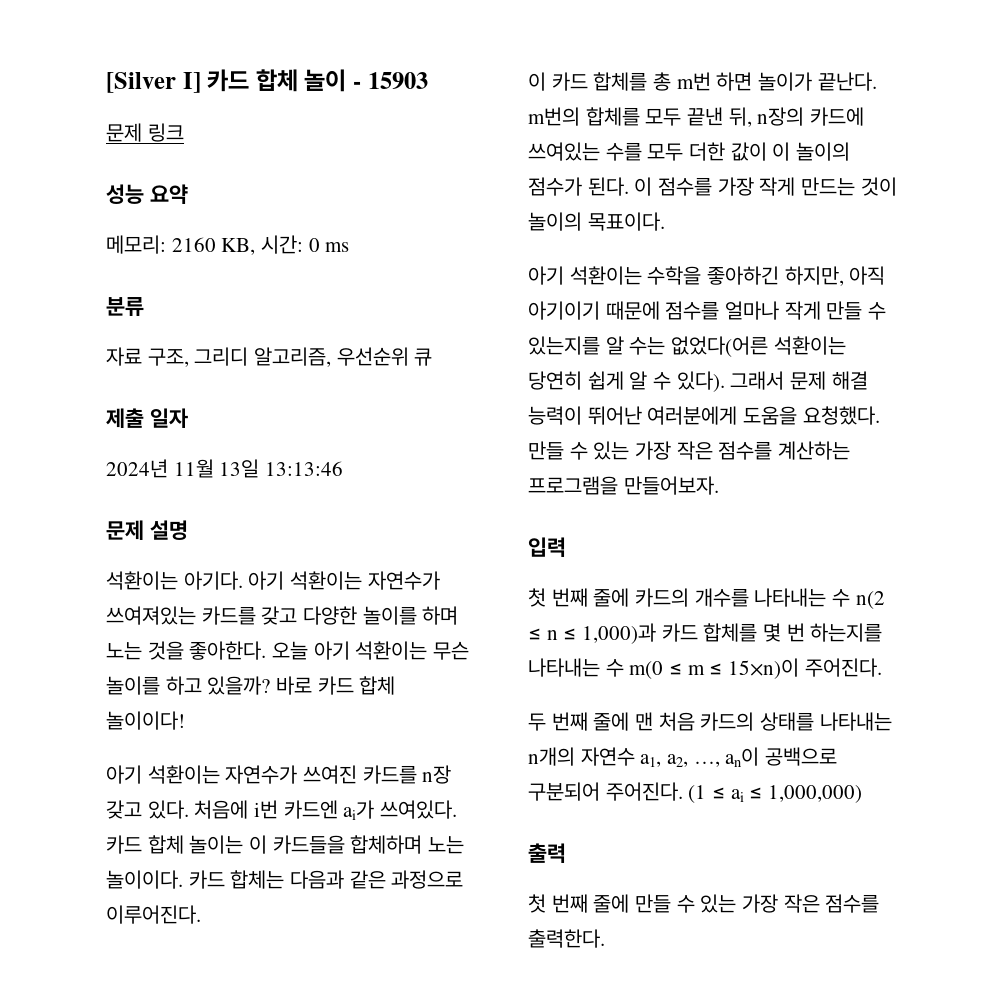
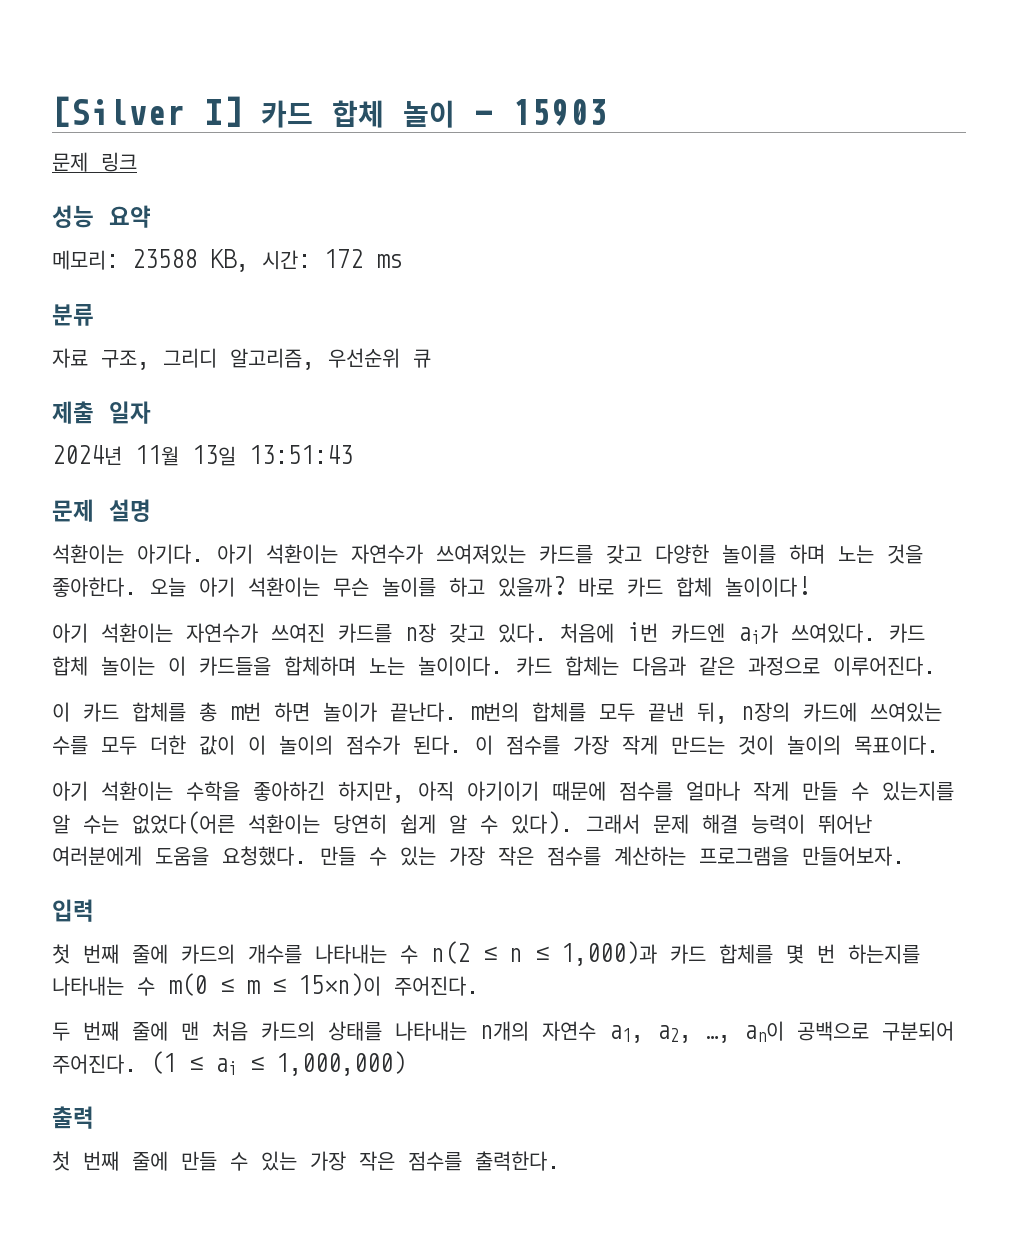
[171,237,216,252] 2160 -> [132,249,197,268] 23588
[308,238,320,252] 0 -> [324,249,363,268] 172
[265,461,344,476] 13:13:46 -> [249,445,353,464] 13:51:43

